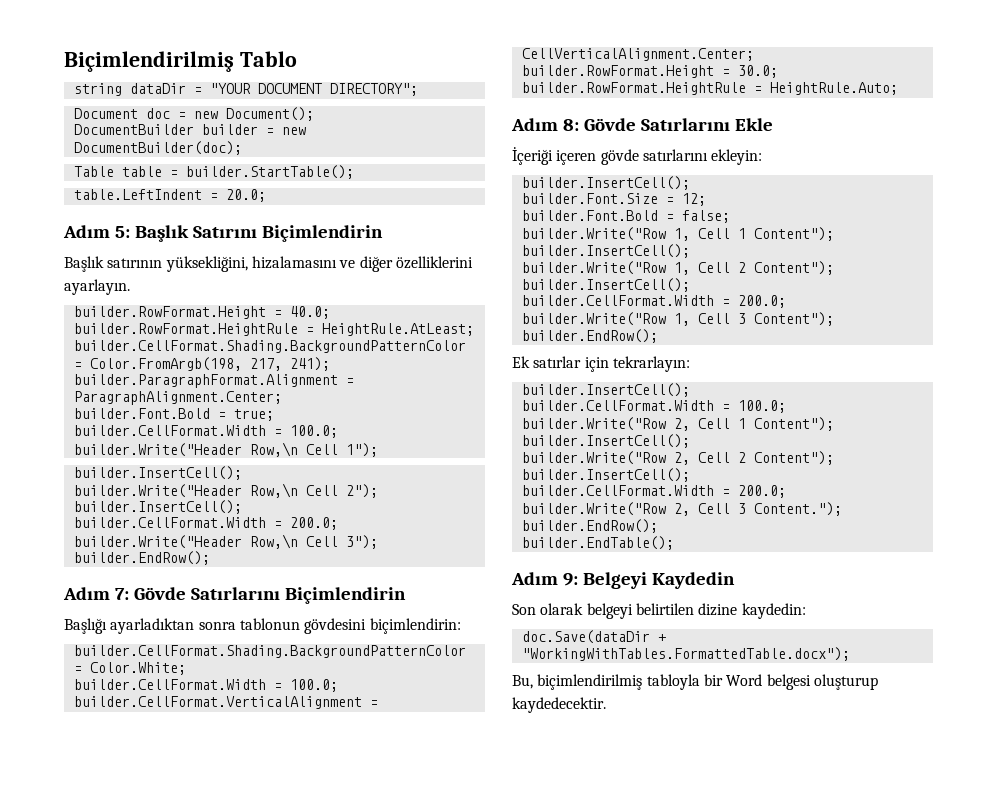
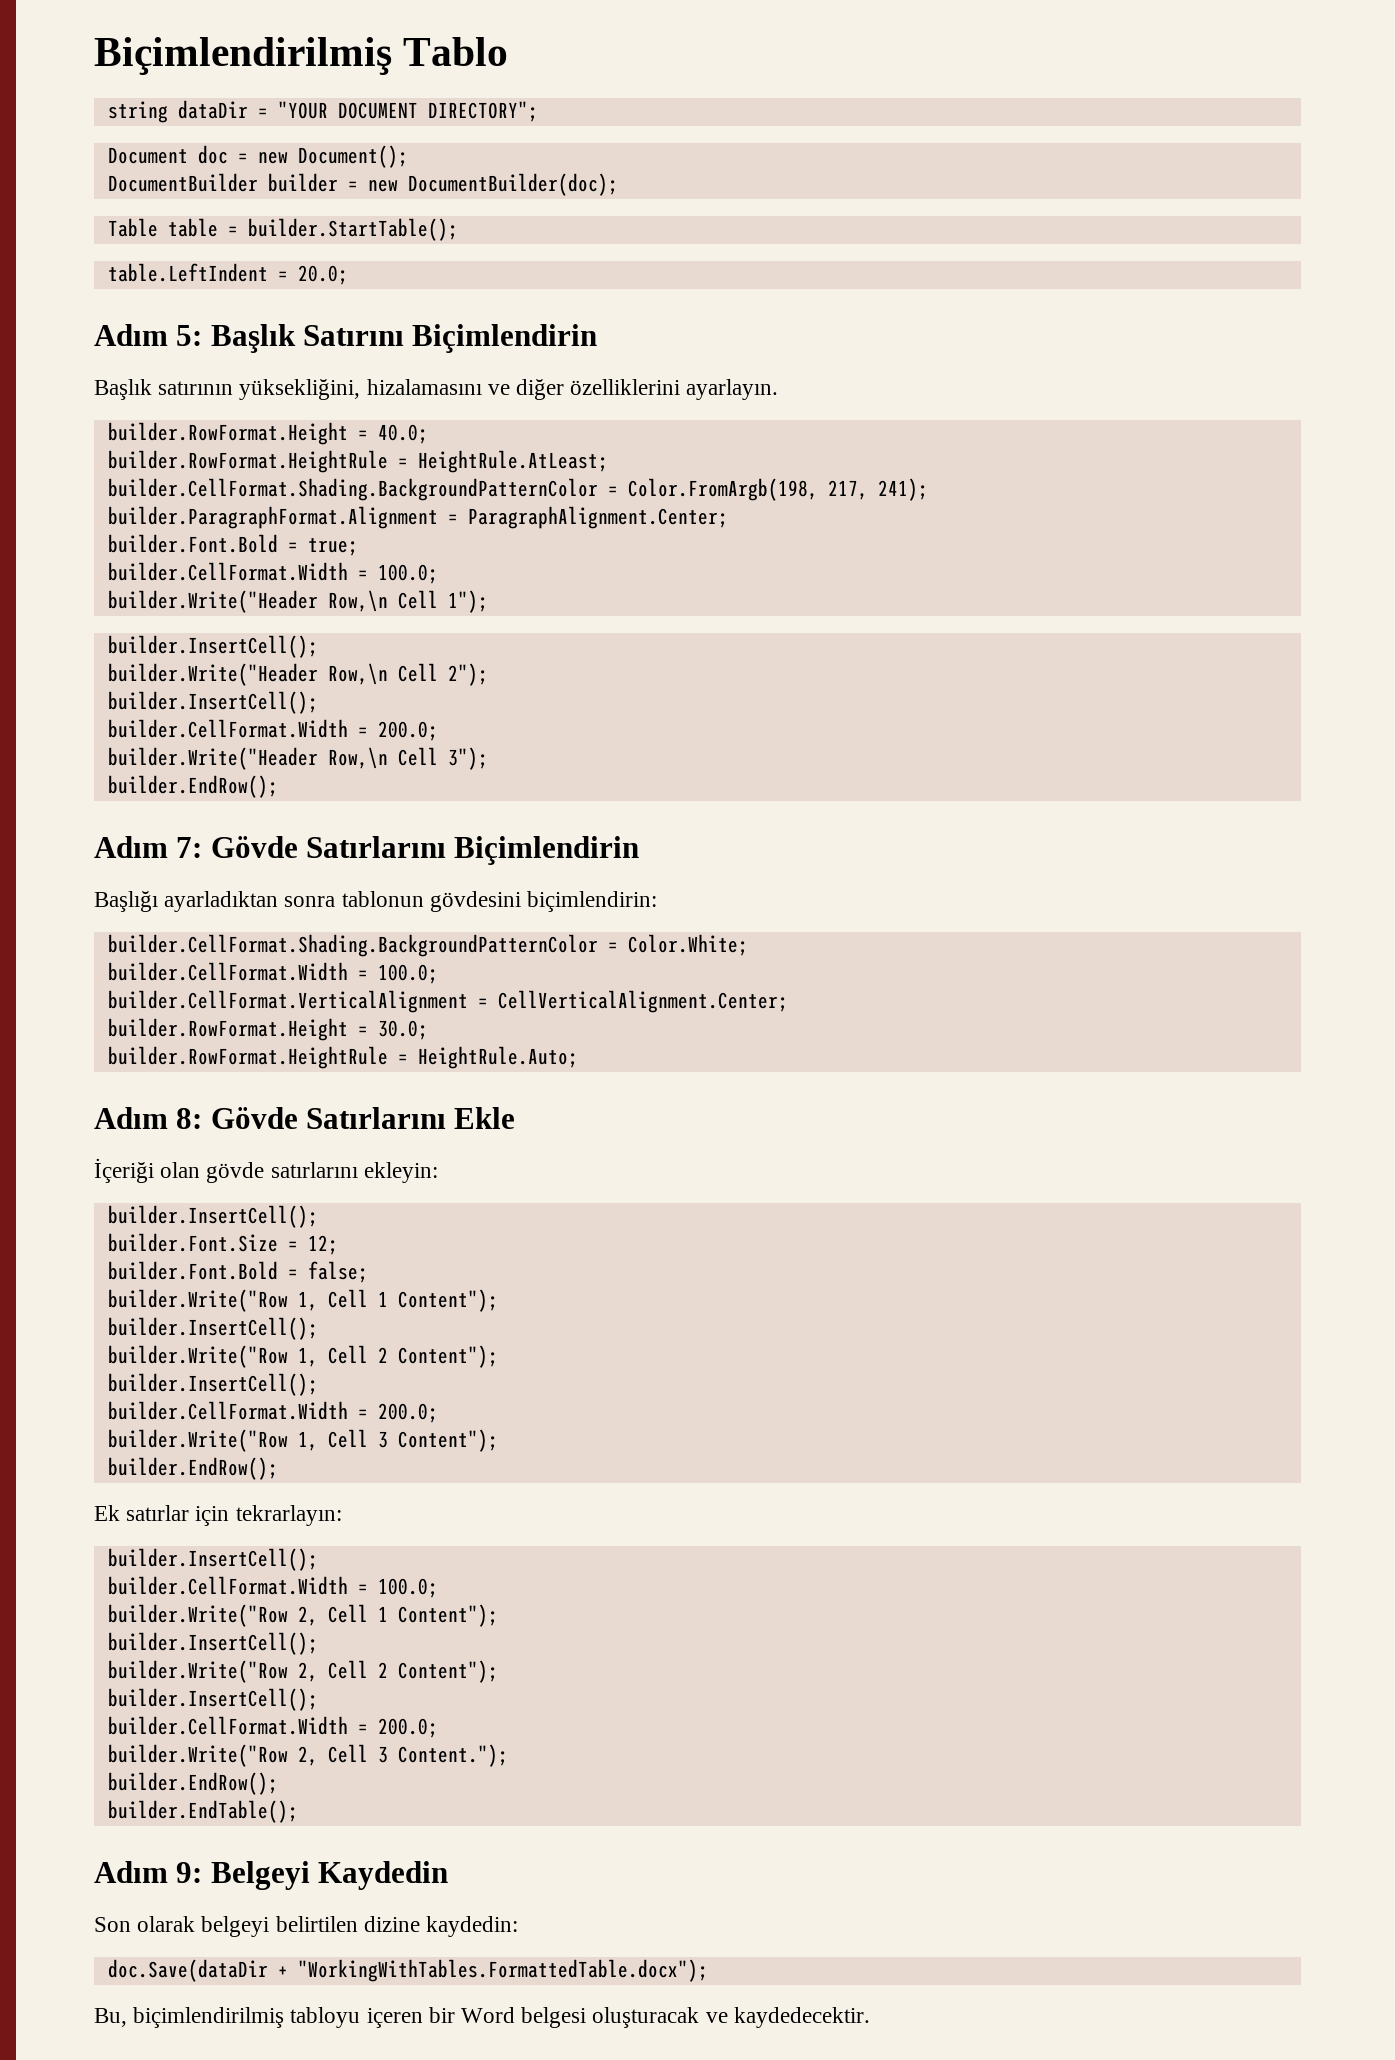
[556,150,597,165] içeren -> [160,1162,201,1178] olan
[646,674,700,690] tabloyla -> [290,2007,423,2028] tabloyu içeren
[813,674,878,690] oluşturup -> [592,2007,728,2028] oluşturacak ve

